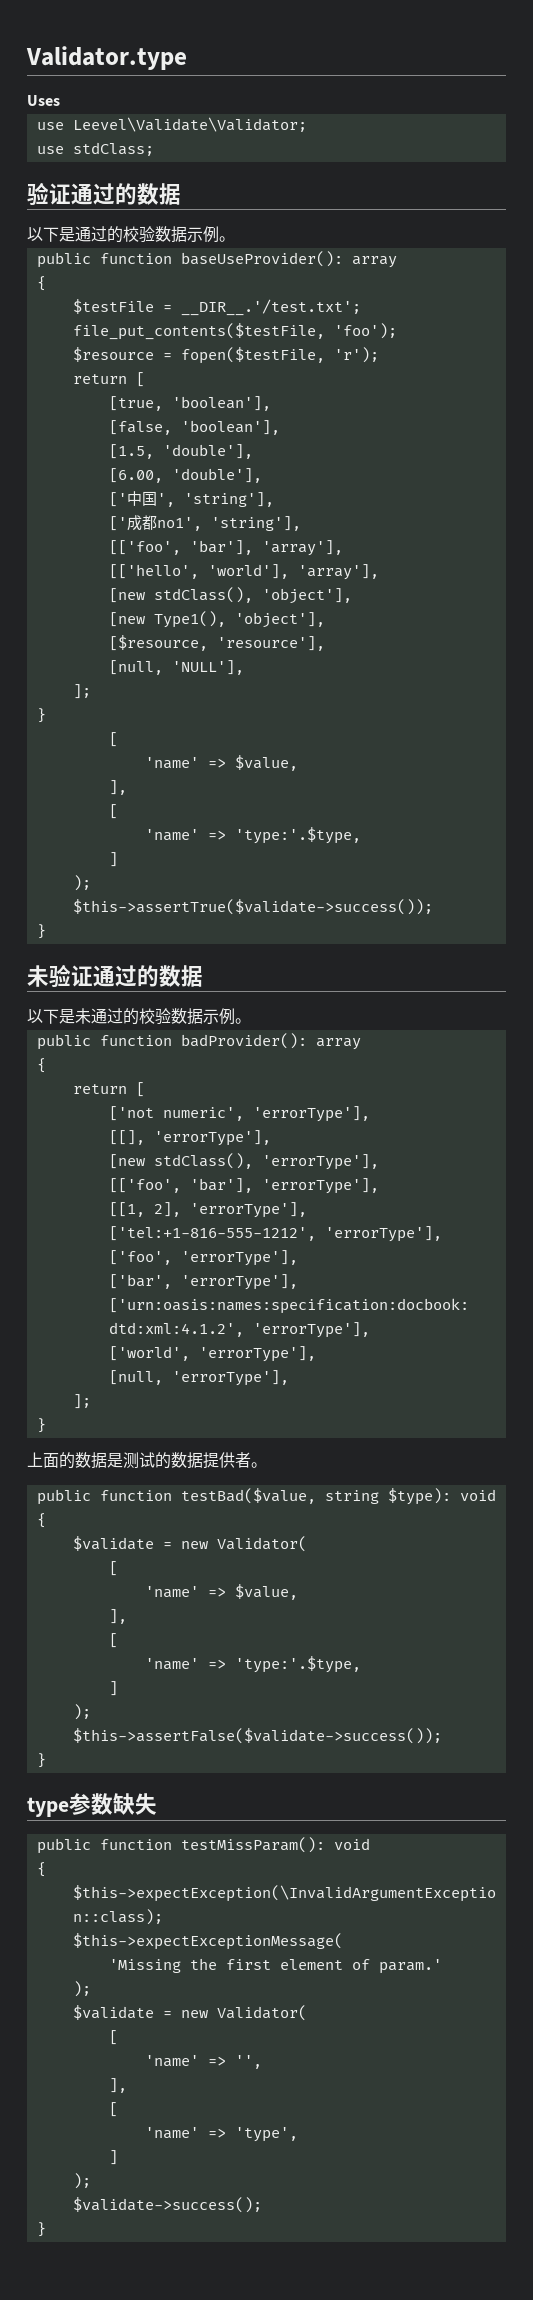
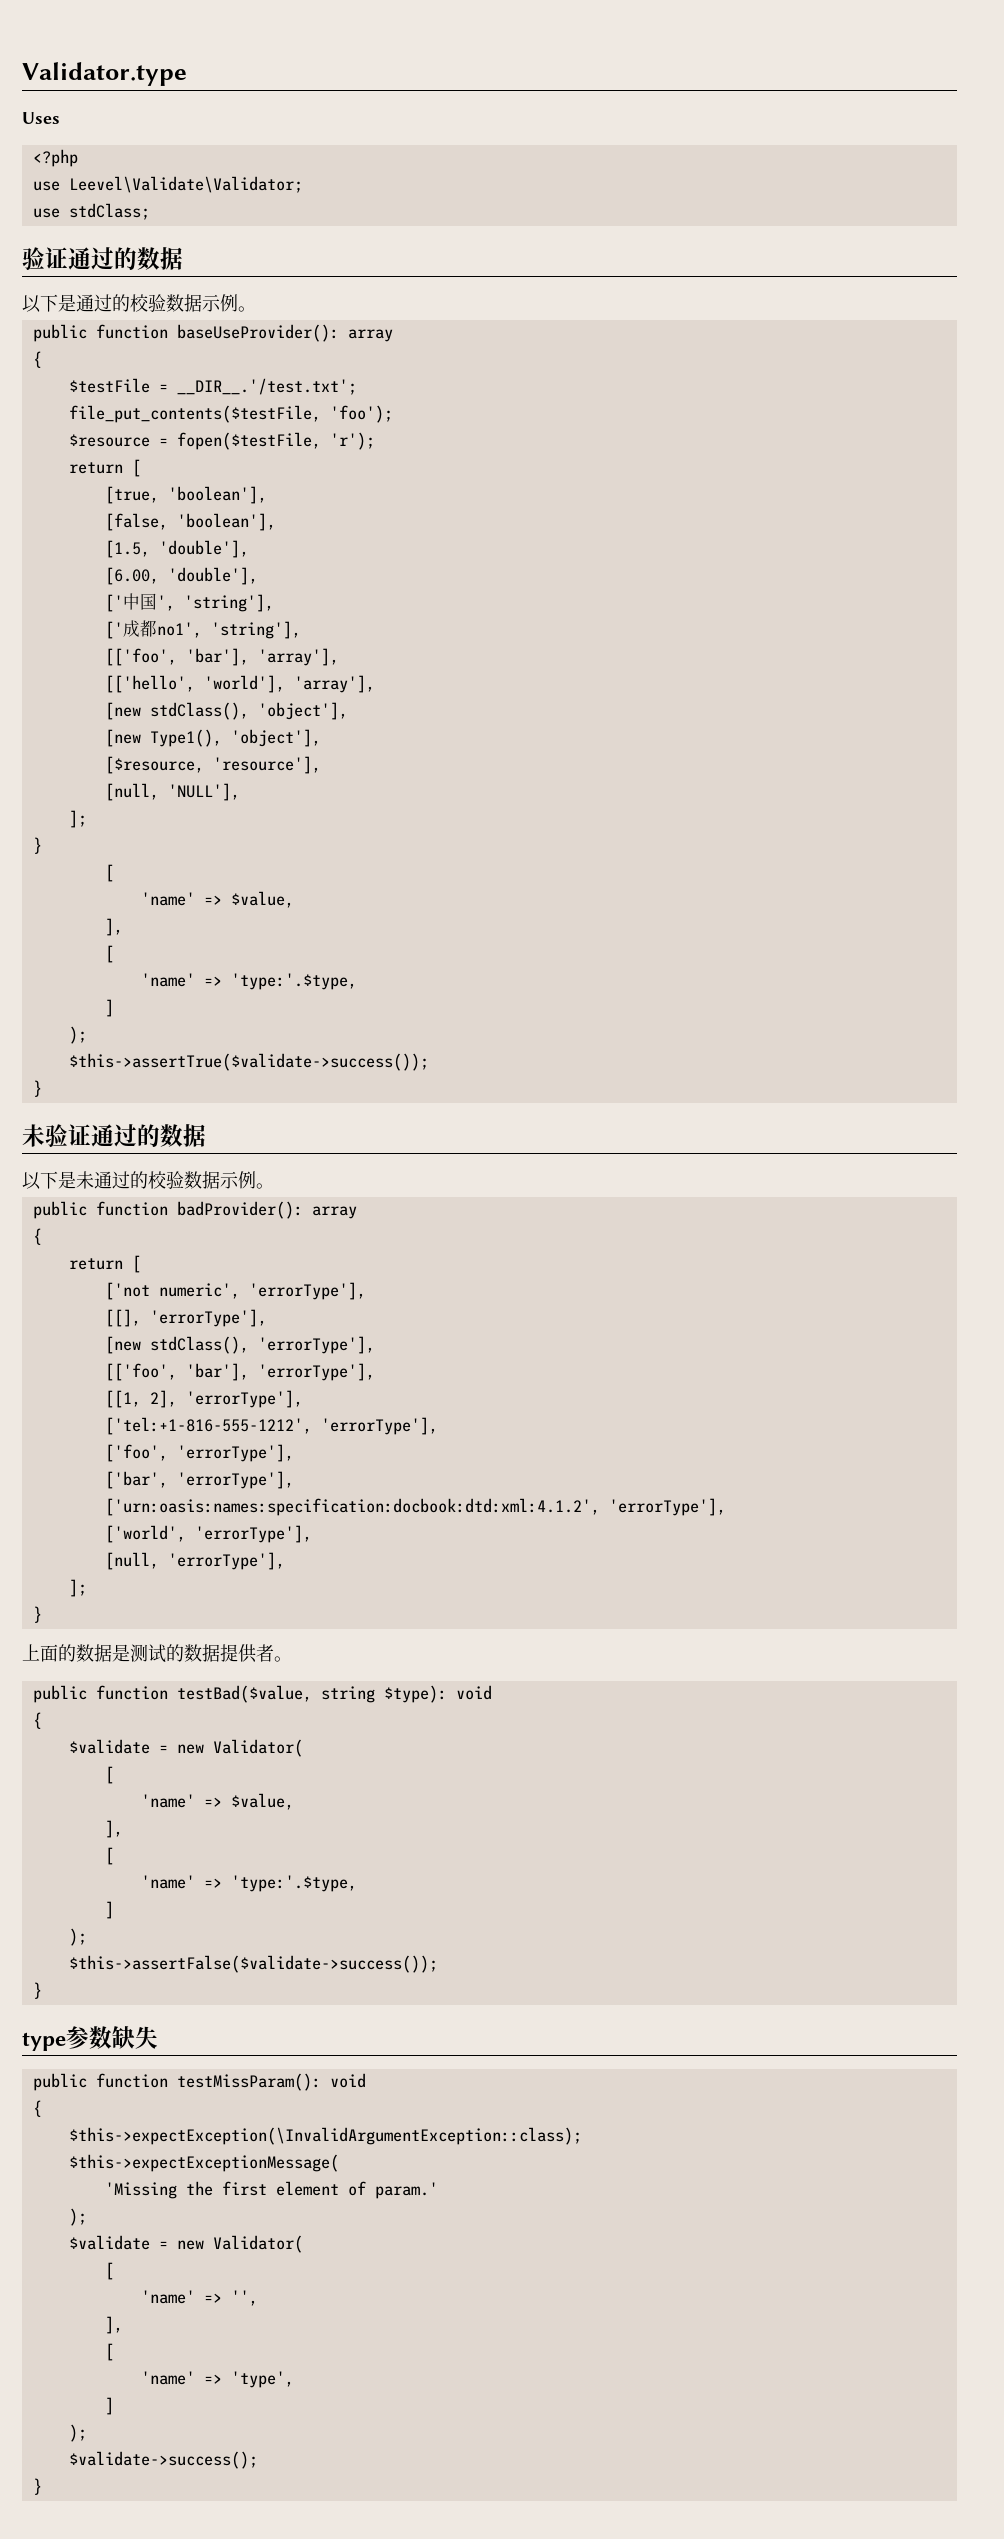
(60, 100) none -> [32,149,78,167] // <?php

